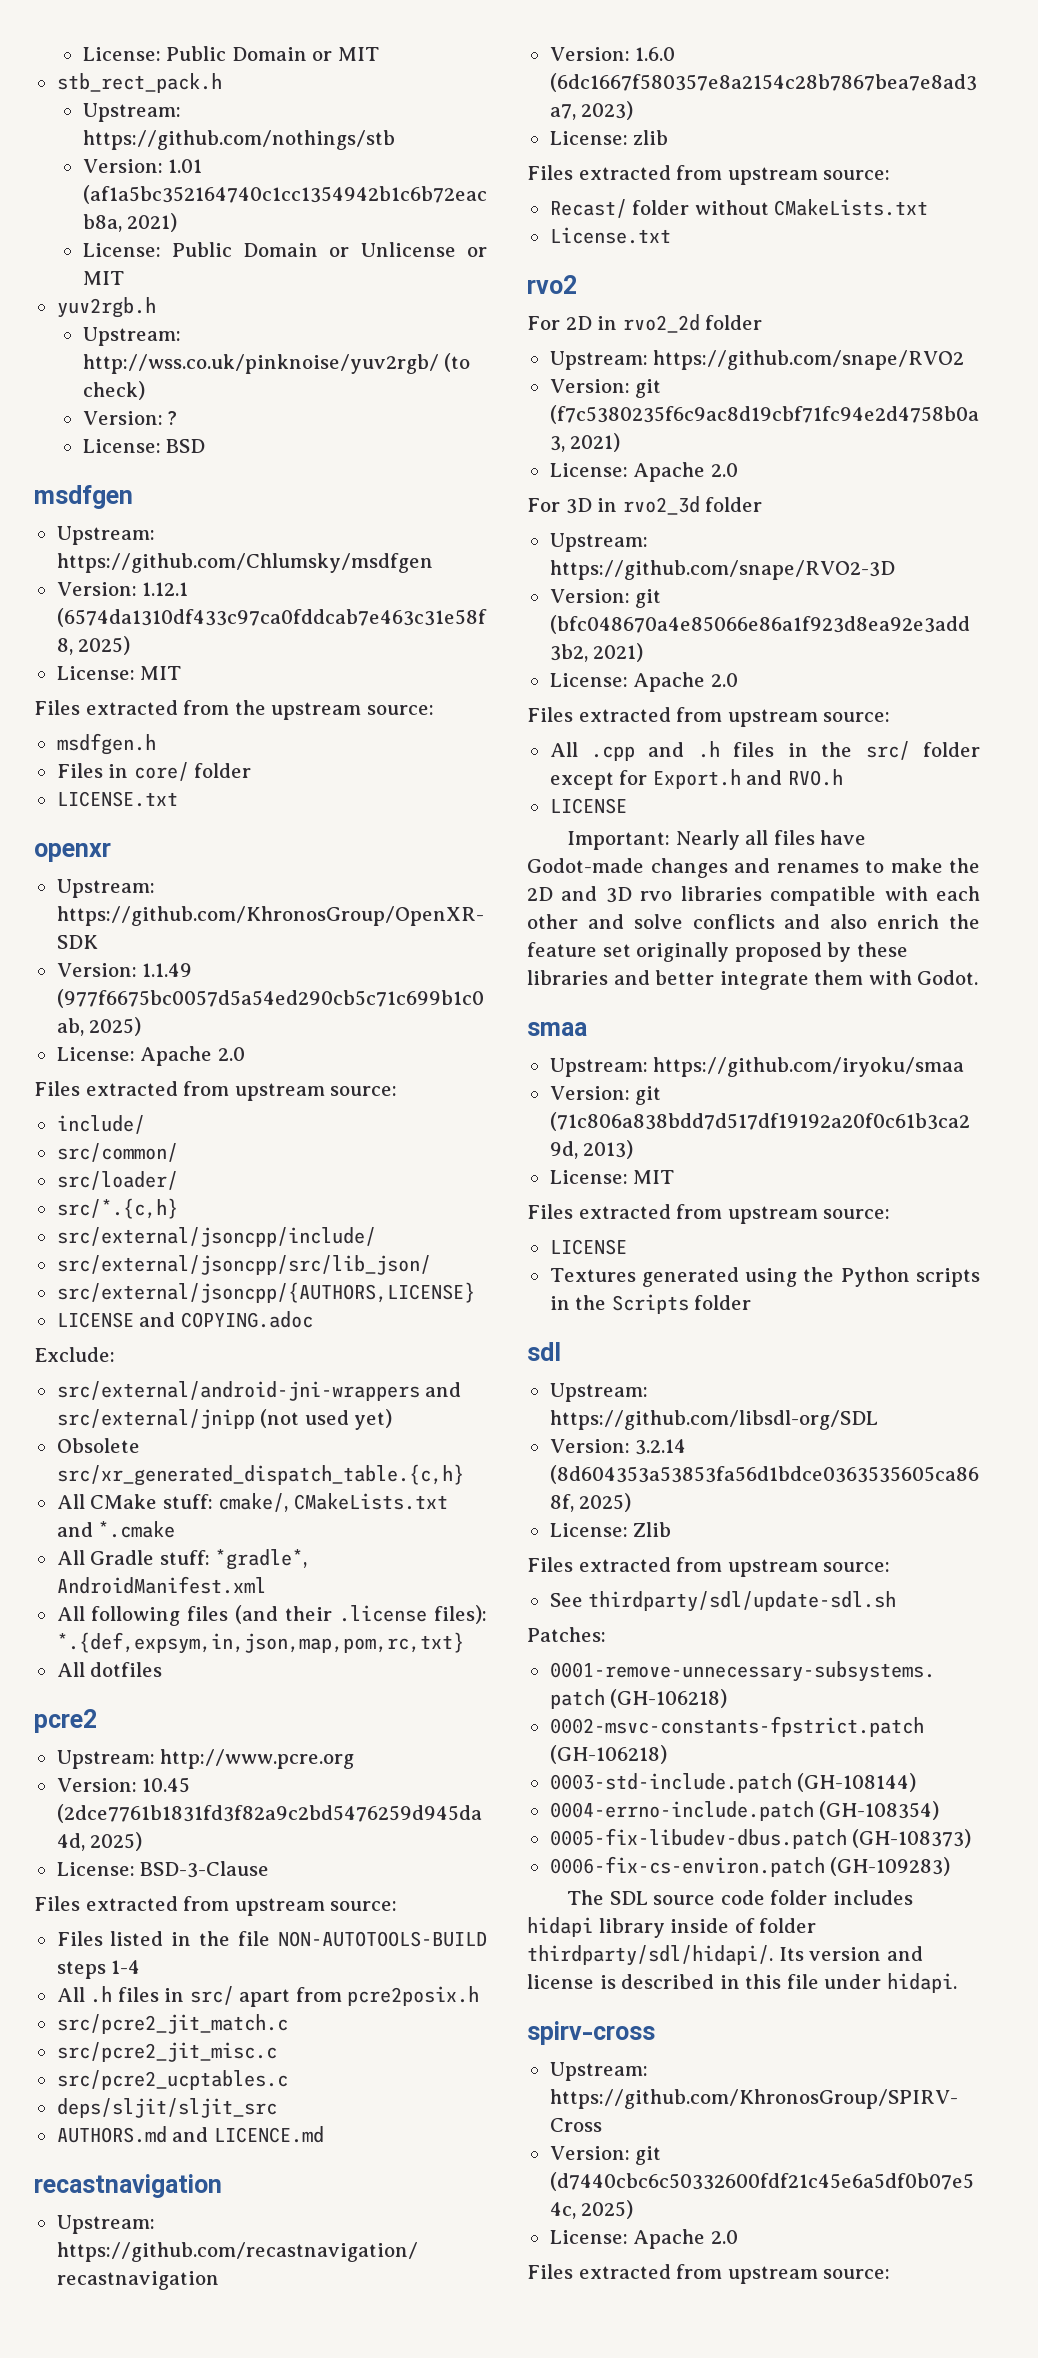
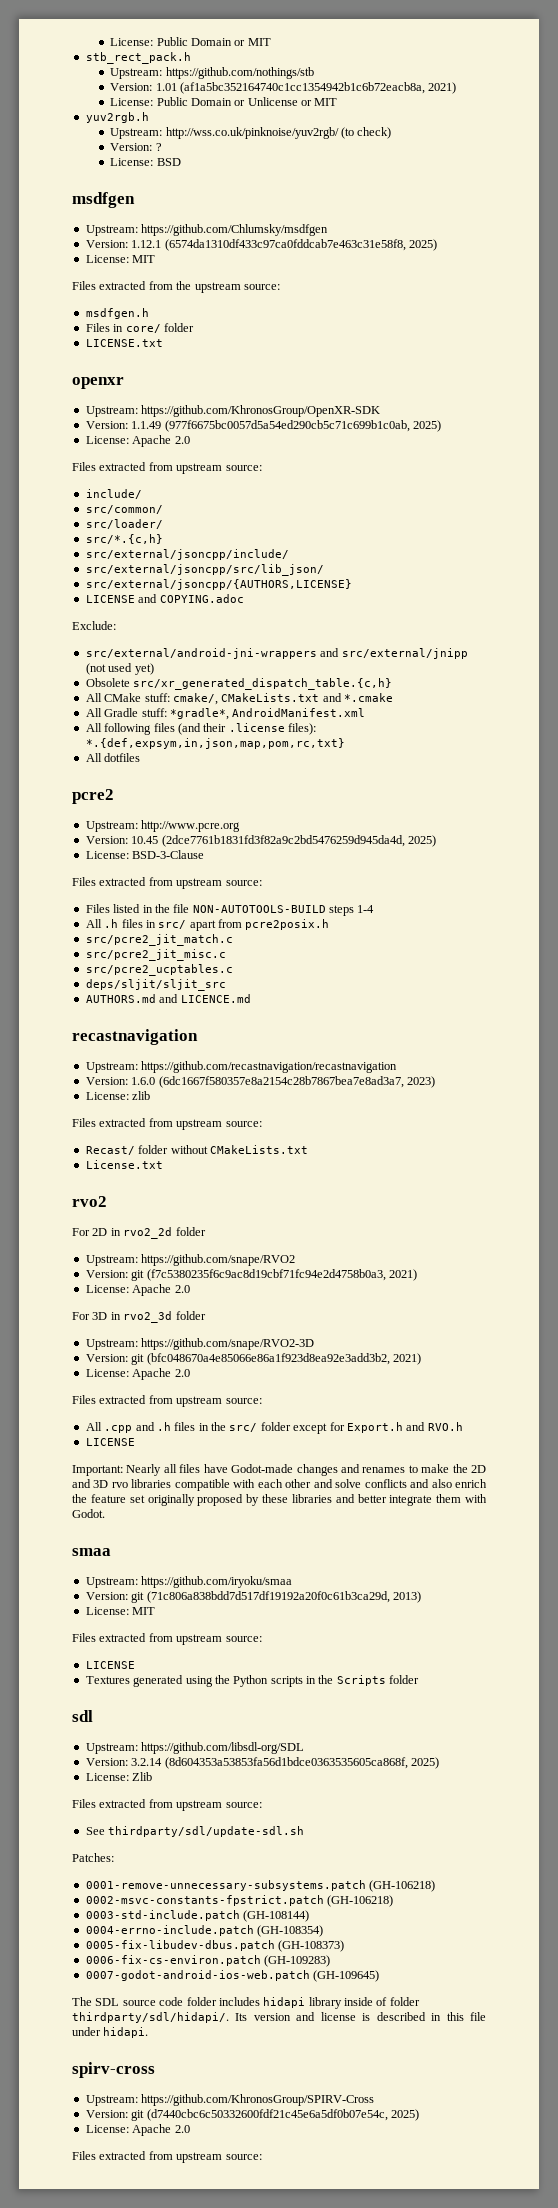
(951, 1866) none -> [85,1970,380,1982] // 0007-godot-android-ios-web.patch (GH-109645)

